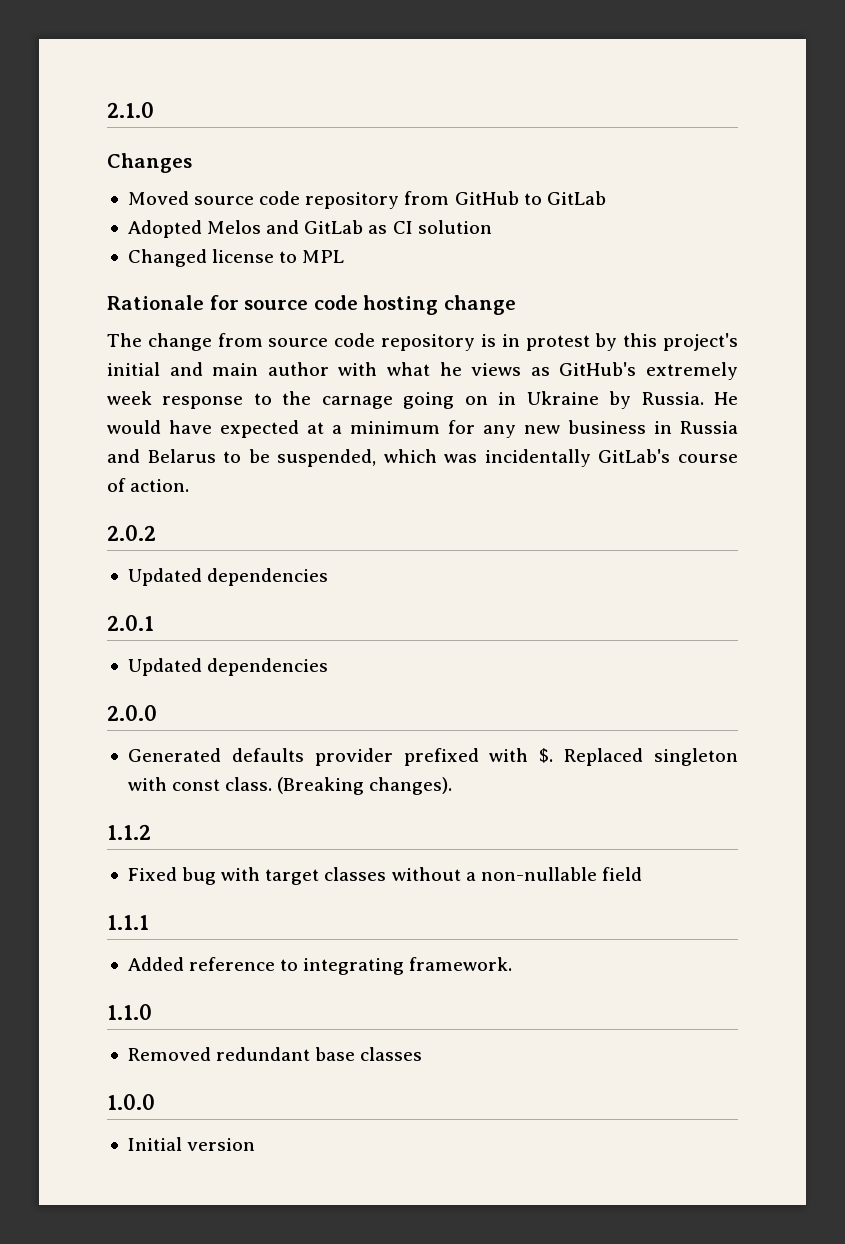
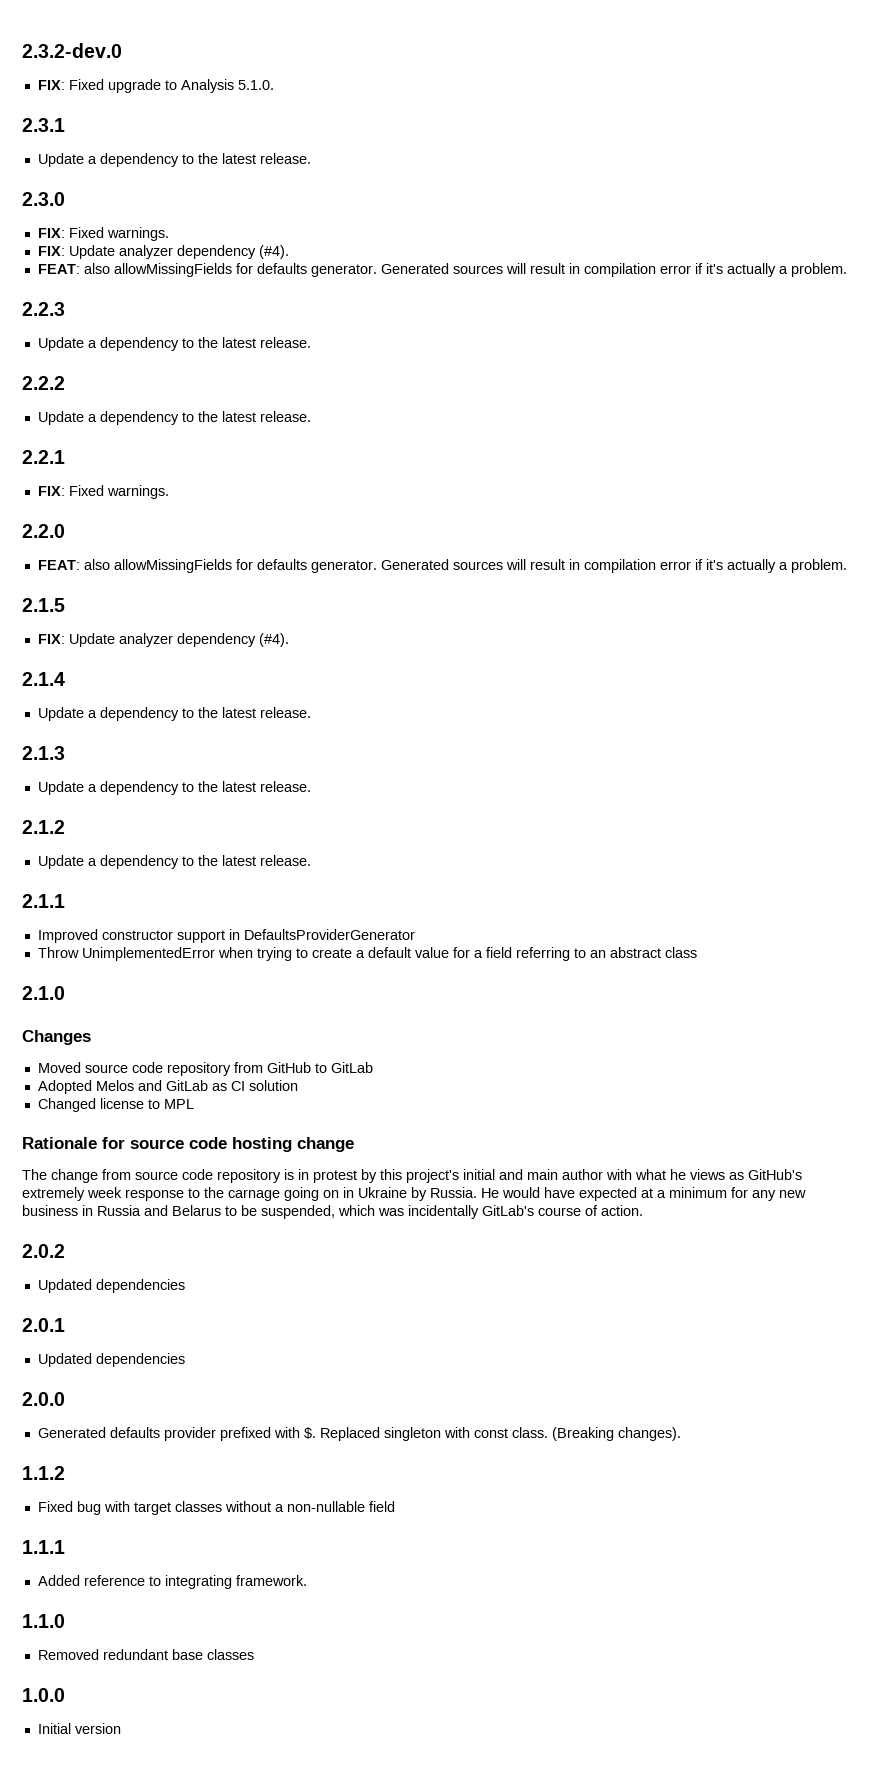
(107, 110) none -> [22,43,122,58] [37,79,274,93] [22,118,65,132] [37,153,311,167] [22,192,65,206] [37,227,169,241] [37,245,289,259] [37,263,847,277] [22,302,65,316] [37,337,311,351] [22,376,65,390] [37,411,311,425] [22,450,65,464] [37,485,169,499] [22,524,65,538] [37,559,847,573] [22,598,65,612] [37,633,289,647] [22,672,65,686] [37,707,311,721] [22,746,65,760] [37,781,311,795] [22,820,65,834] [37,855,311,869] [22,894,65,908] [37,929,415,943] [37,947,697,961] 2.3.2-dev.0 // FIX: Fixed upgrade to Analysis 5.1.0. // 2.3.1 // Update a dependency to the latest release. // 2.3.0 // FIX: Fixed warnings. // FIX: Update analyzer dependency (#4). // FEAT: also allowMissingFields for defaults generator. Generated sources will result in compilation error if it's actually a problem. // 2.2.3 // Update a dependency to the latest release. // 2.2.2 // Update a dependency to the latest release. // 2.2.1 // FIX: Fixed warnings. // 2.2.0 // FEAT: also allowMissingFields for defaults generator. Generated sources will result in compilation error if it's actually a problem. // 2.1.5 // FIX: Update analyzer dependency (#4). // 2.1.4 // Update a dependency to the latest release. // 2.1.3 // Update a dependency to the latest release. // 2.1.2 // Update a dependency to the latest release. // 2.1.1 // Improved constructor support in DefaultsProviderGenerator // Throw UnimplementedError when trying to create a default value for a field referring to an abstract class //

